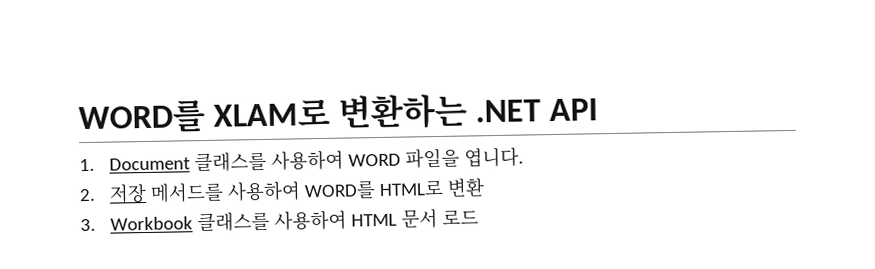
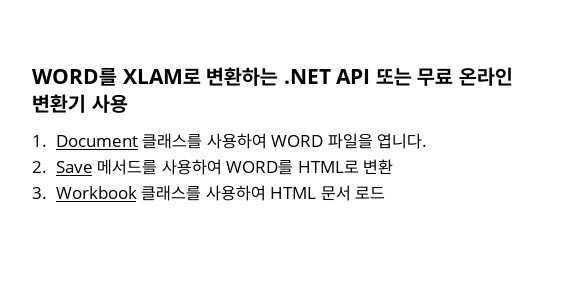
(599, 110) none -> [375,67,513,86] [32,94,128,113] 또는 무료 온라인 변환기 사용
[109,183,148,204] 저장 -> [55,161,93,173] Save

